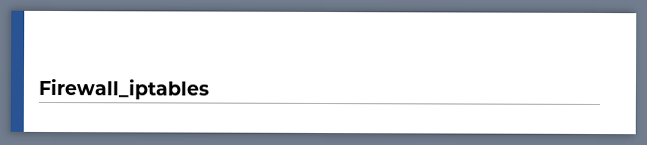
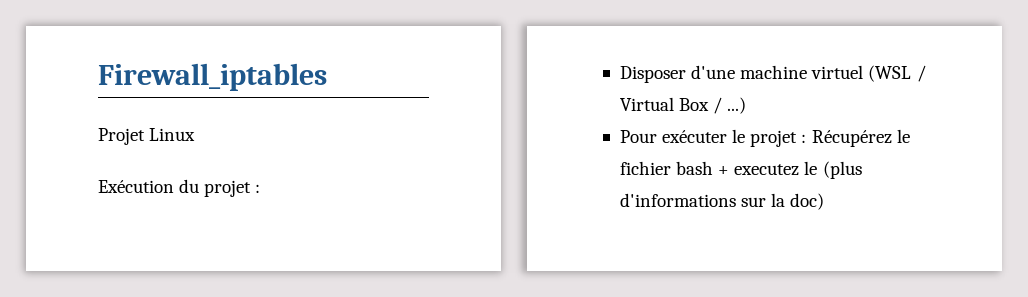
(209, 89) none -> [98,128,196,145] [98,179,261,197] [619,65,926,83] [619,97,747,114] [619,129,910,147] [619,161,862,179] [619,193,825,210] // Projet Linux // Exécution du projet : // Disposer d'une machine virtuel (WSL / Virtual Box / ...) // Pour exécuter le projet : Récupérez le fichier bash + executez le (plus d'informations sur la doc)

